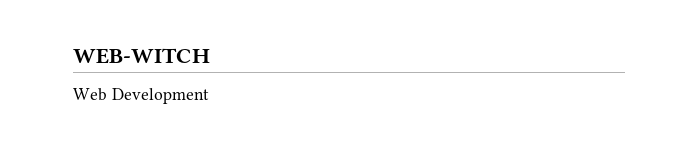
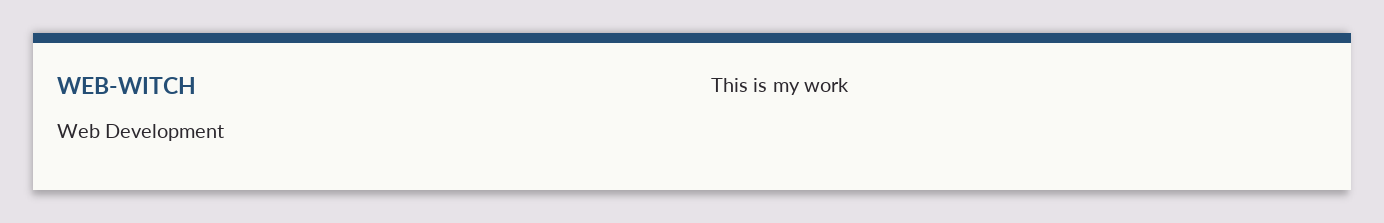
(209, 96) none -> [711,78,849,95] // This is my work

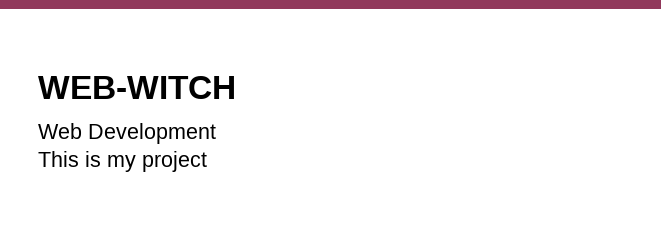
[803,78,849,92] work -> [142,151,207,172] project

